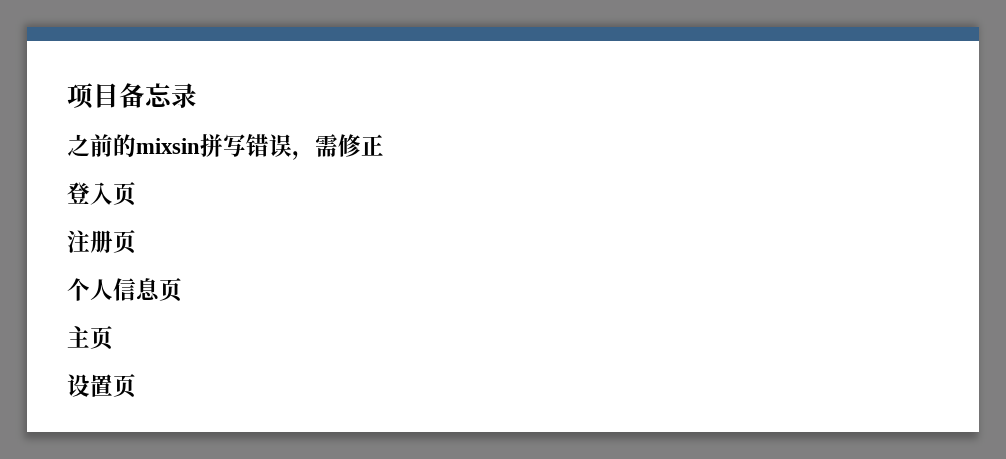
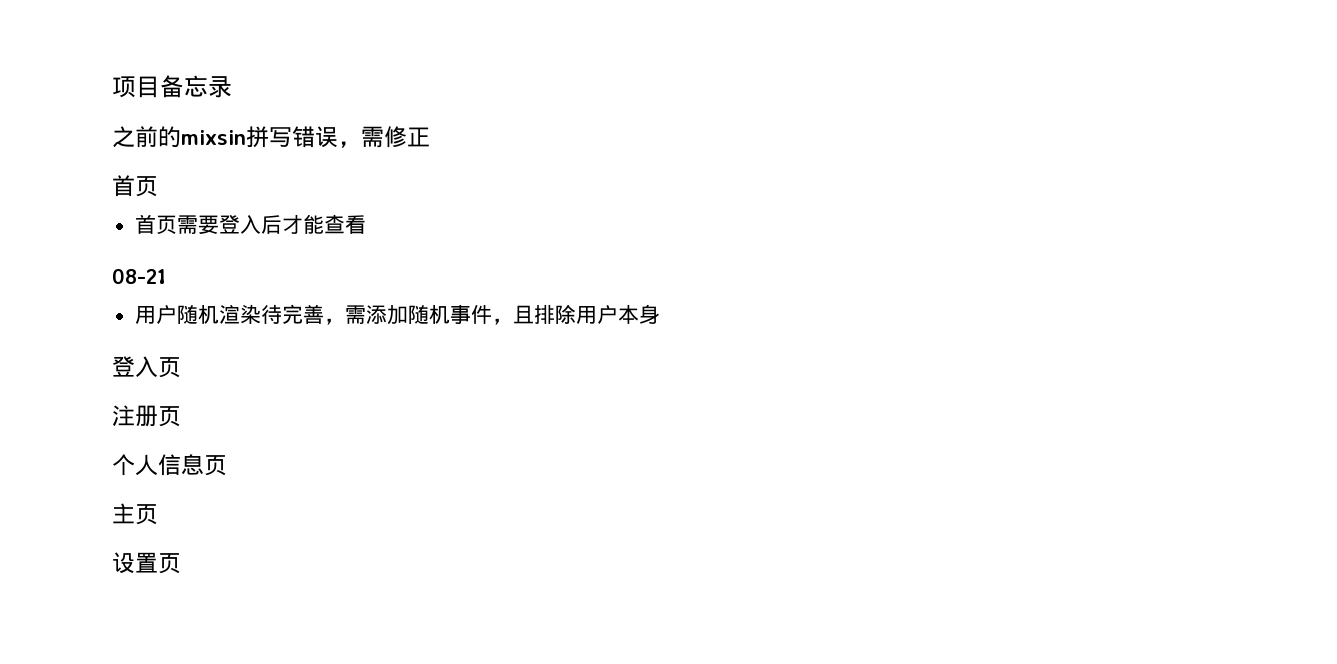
(384, 145) none -> [112,175,158,197] [134,214,366,234] [112,268,166,284] [134,304,660,325] // 首页 // 首页需要登入后才能查看 // 08-21 // 用户随机渲染待完善，需添加随机事件，且排除用户本身

